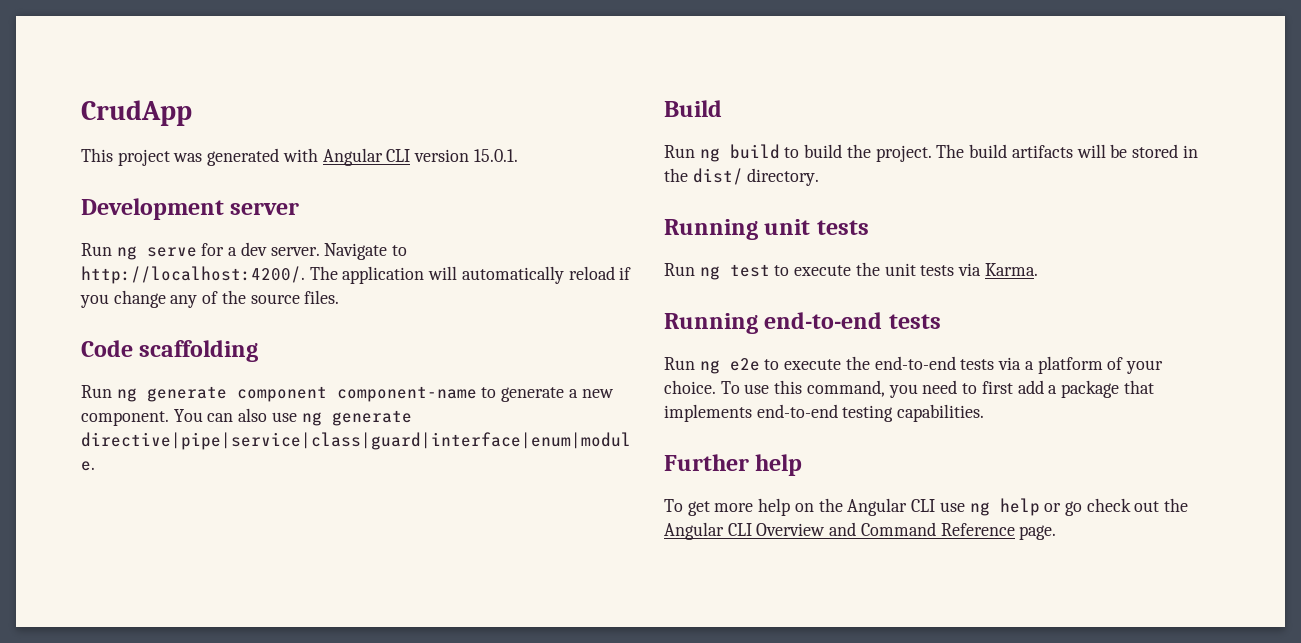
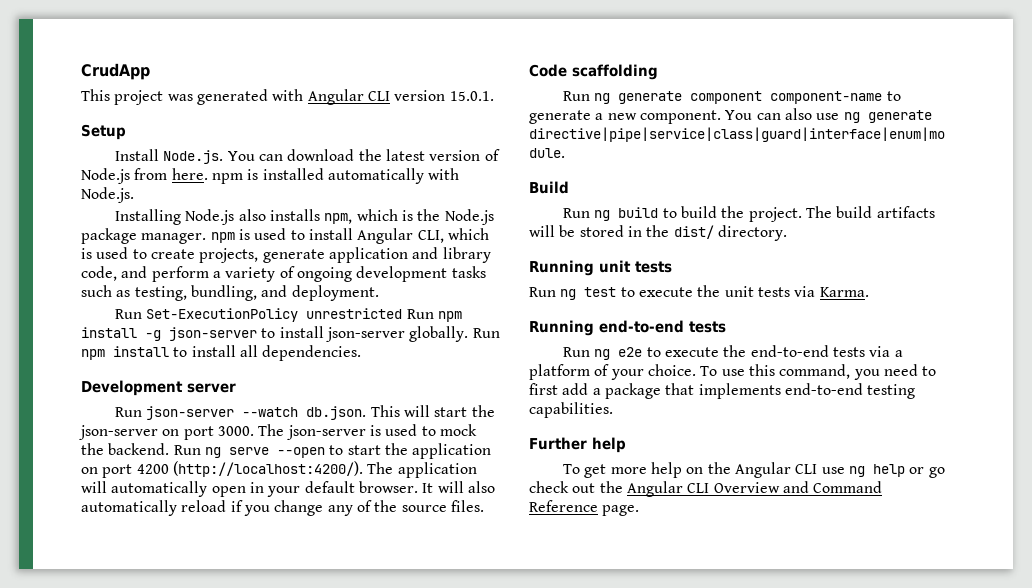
[81,198,300,220] [81,242,408,260] [81,266,458,284] Development server // Run ng serve for a dev server. Navigate to http://localhost:4200/. The application will -> [81,124,126,140] [115,149,500,164] [81,168,460,184] [81,187,134,203] [115,209,494,225] [81,228,489,244] [81,247,491,263] [81,266,486,282] [81,285,379,301] [115,308,462,322] [81,326,500,342] [81,345,362,361] [81,380,236,396] [115,405,495,420] [79,424,477,440] [81,443,492,459] [81,461,477,478] [81,481,495,497] Setup // Install Node.js. You can download the latest version of Node.js from here. npm is installed automatically with Node.js. // Installing Node.js also installs npm, which is the Node.js package manager. npm is used to install Angular CLI, which is used to create projects, generate application and library code, and perform a variety of ongoing development tasks such as testing, bundling, and deployment. // Run Set-ExecutionPolicy unrestricted Run npm install -g json-server to install json-server globally. Run npm install to install all dependencies. // Development server // Run json-server --watch db.json. This will start the json-server on port 3000. The json-server is used to mock the backend. Run ng serve --open to start the application on port 4200 (http://localhost:4200/). The application will automatically open in your default browser. It will also

